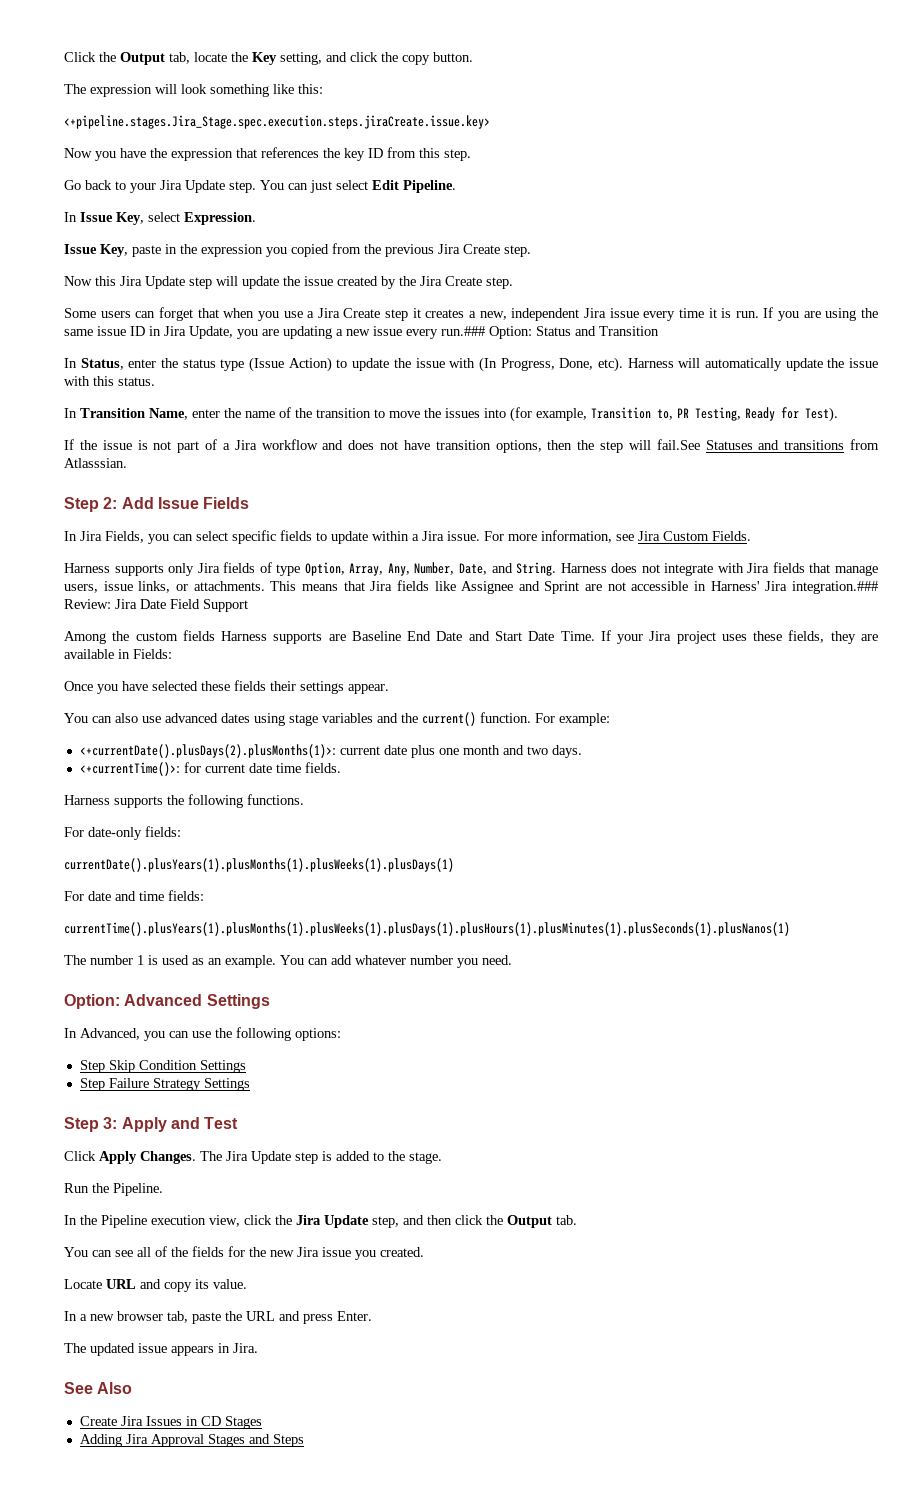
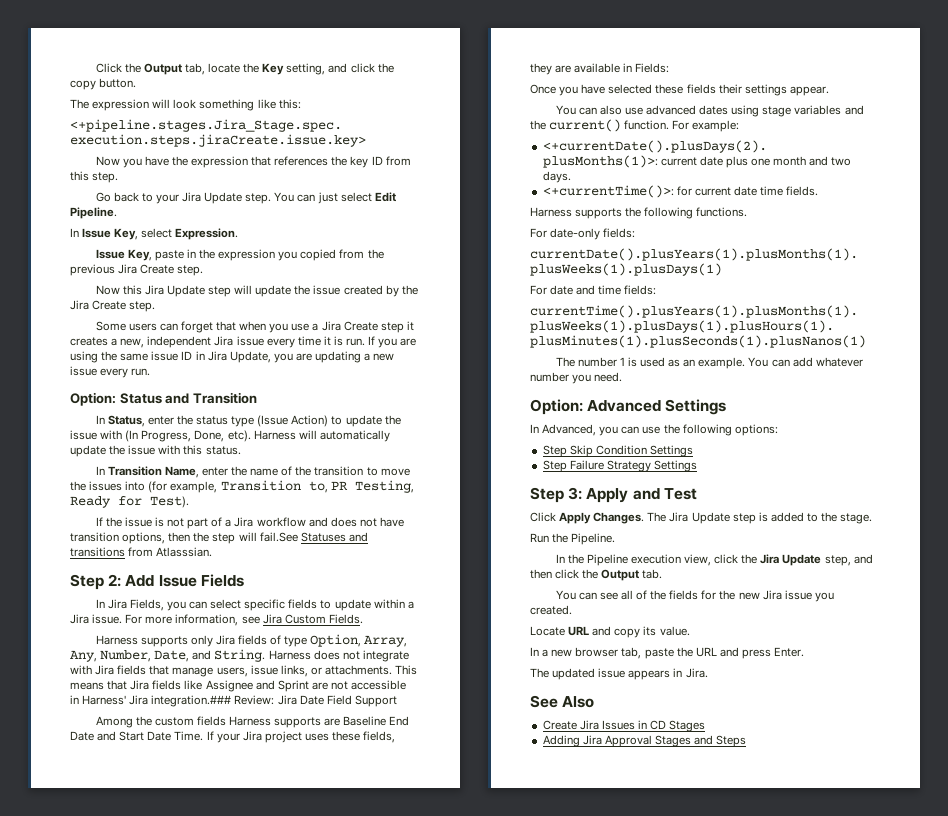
[441,326,485,336] run.### -> [131,368,151,376] run. //

